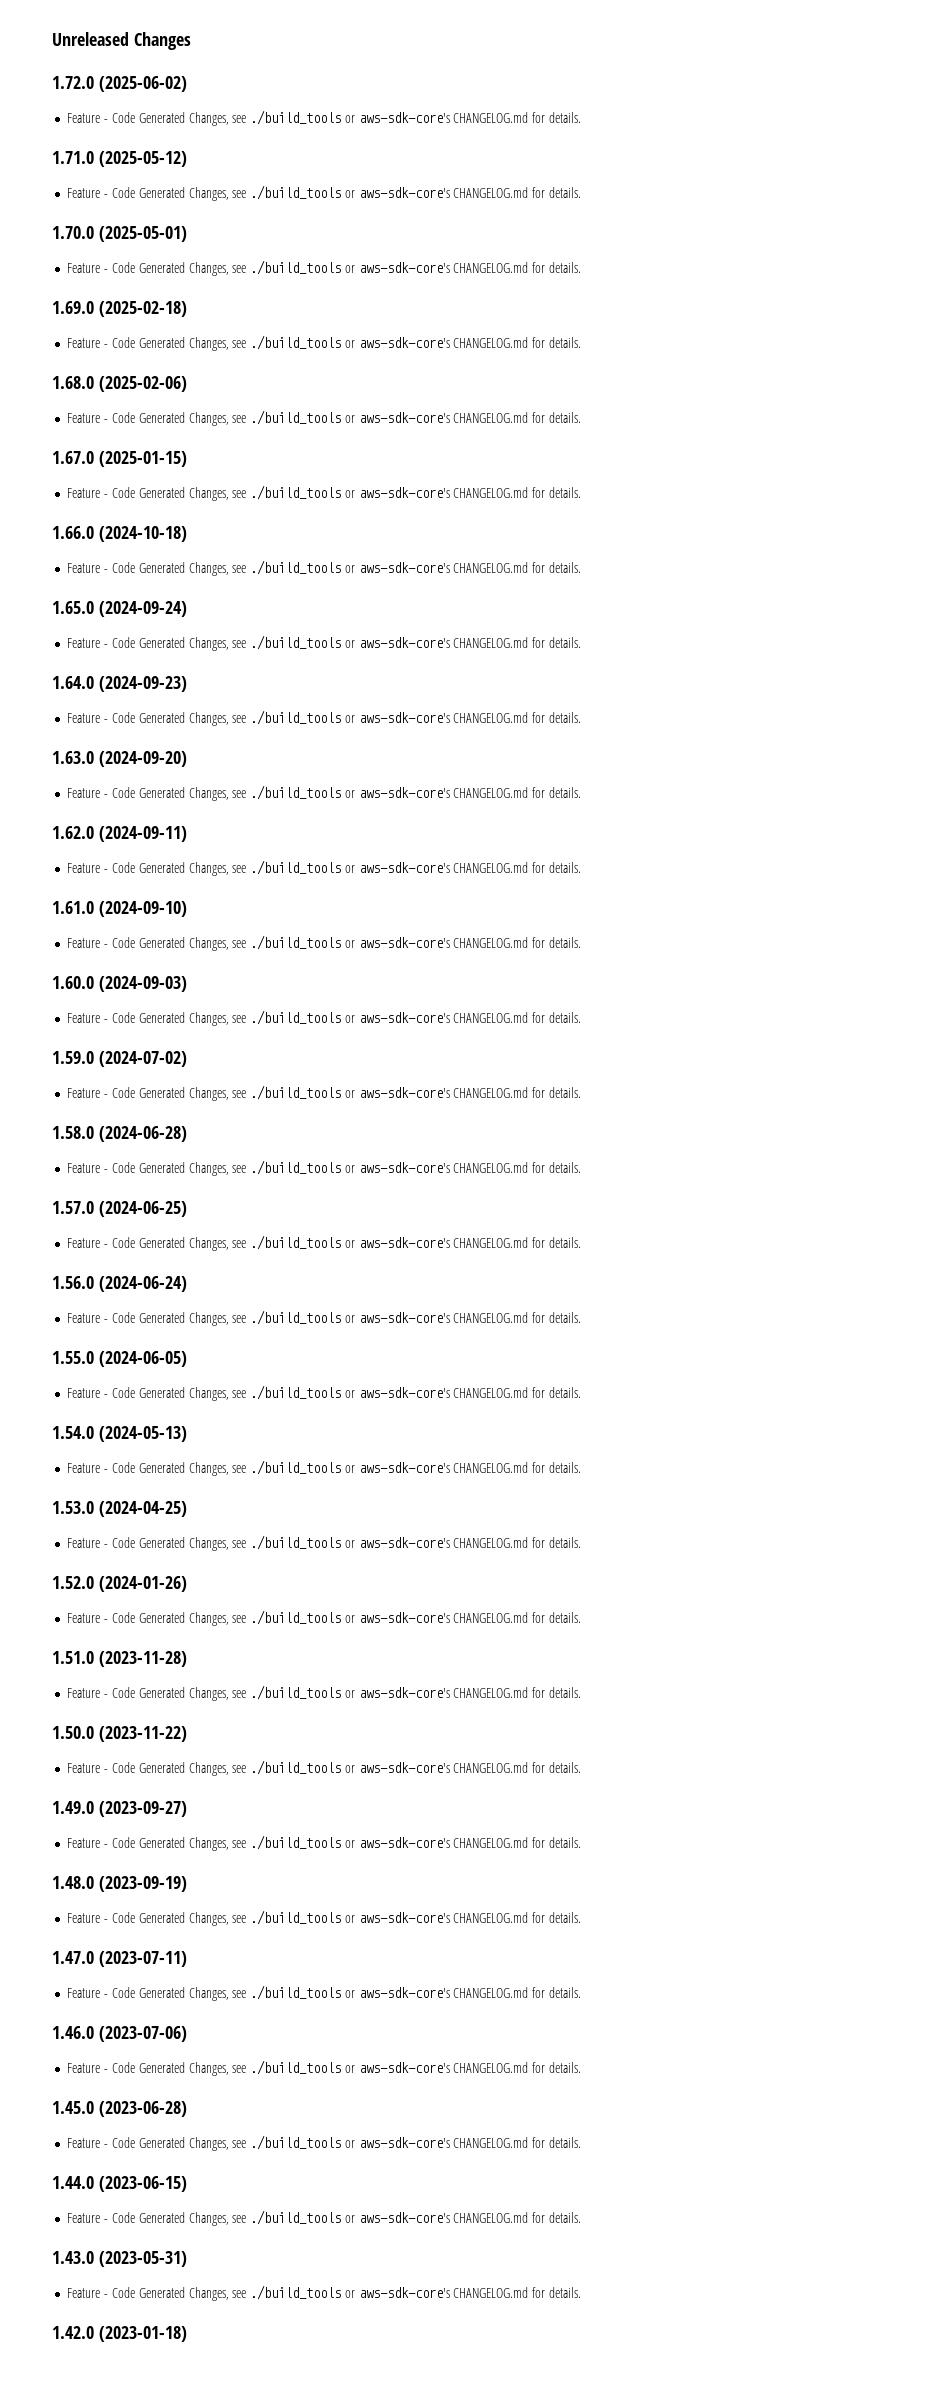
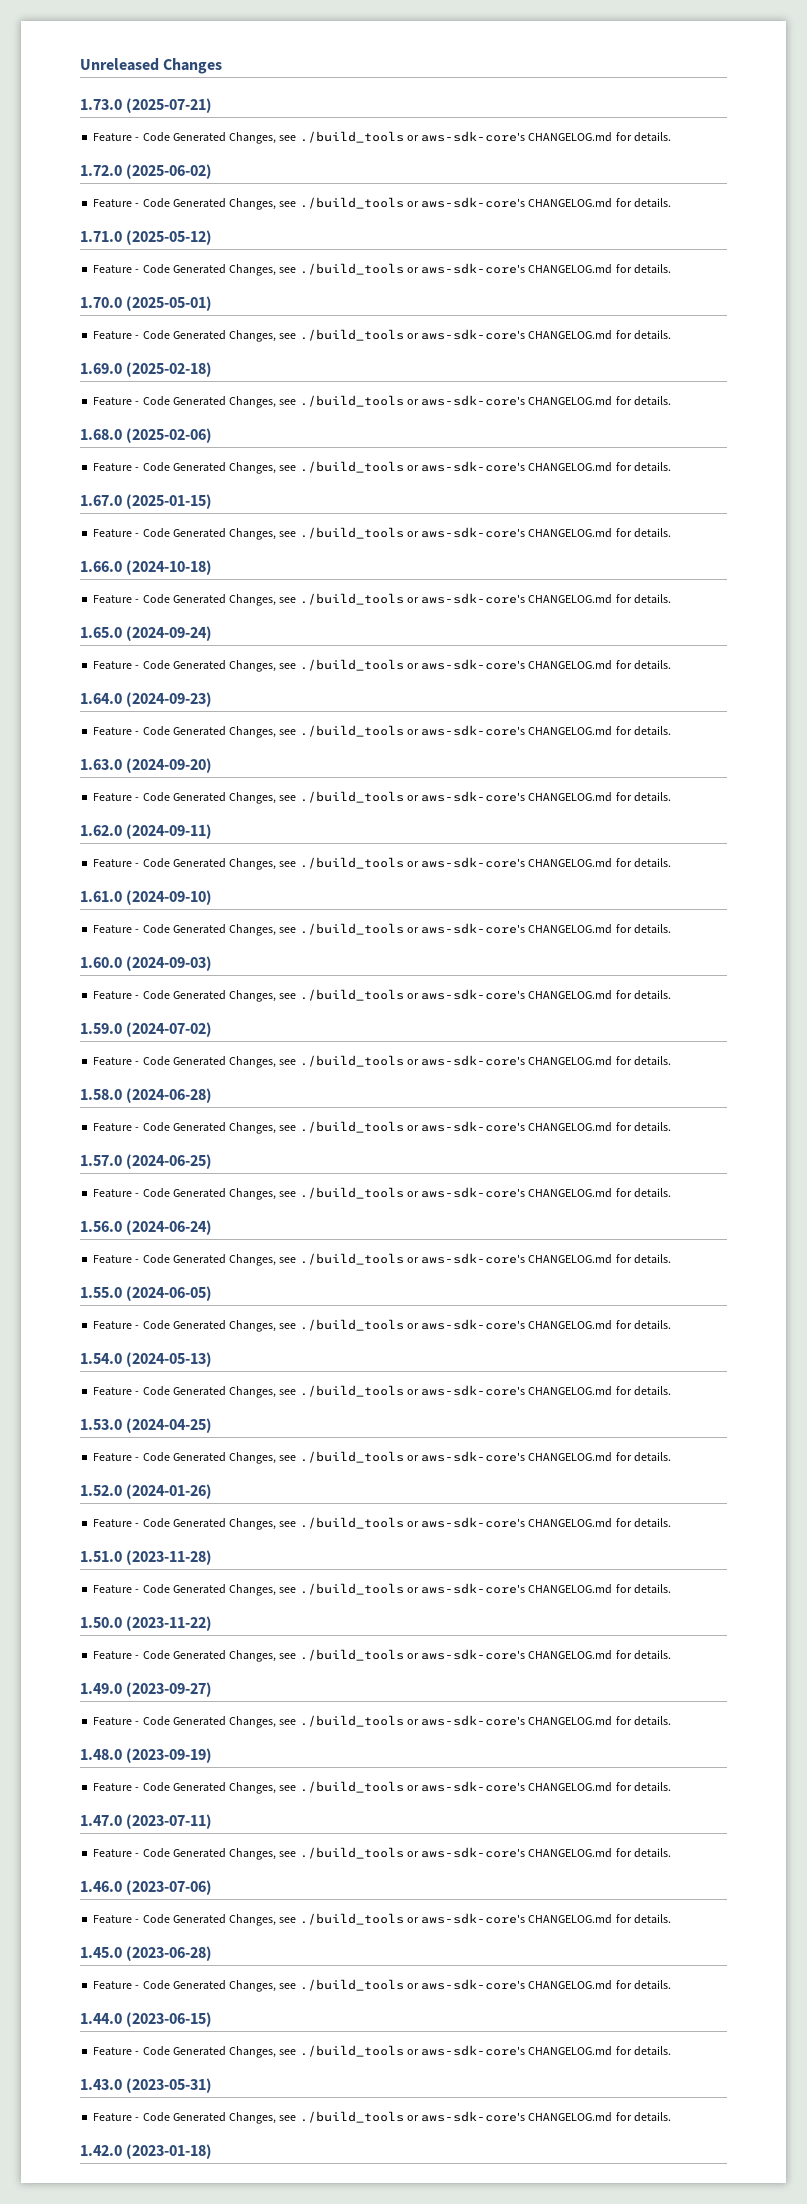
(191, 41) none -> [80,98,213,113] [93,131,671,144] // 1.73.0 (2025-07-21) // Feature - Code Generated Changes, see ./build_tools or aws-sdk-core's CHANGELOG.md for details.

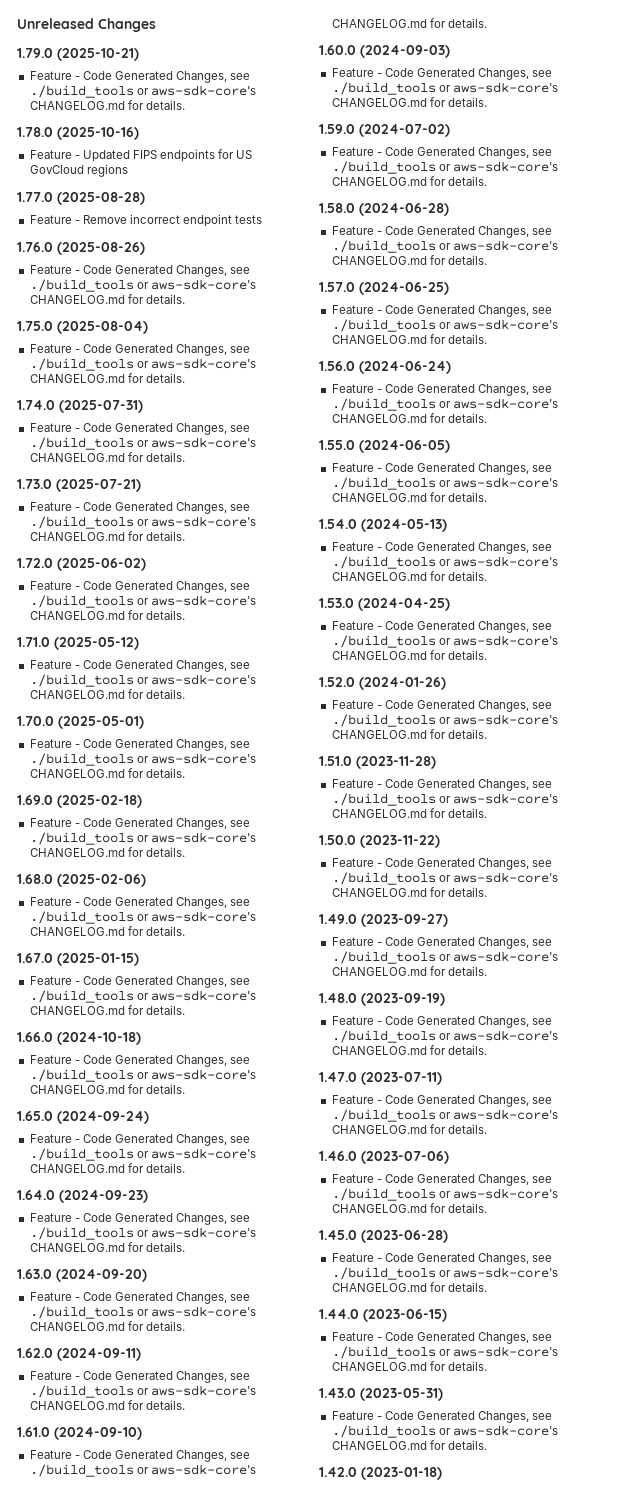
(223, 66) none -> [17,48,139,61] [29,71,251,83] [29,85,256,98] [29,100,185,110] [17,127,139,140] [29,149,253,162] [29,164,128,177] [17,192,145,205] [29,214,263,227] [17,242,145,255] [29,265,251,277] [29,279,256,292] [29,294,185,304] [17,321,148,334] [29,344,251,356] [29,358,256,371] [29,373,185,383] [17,400,143,413] [29,423,251,435] [29,437,256,450] [29,452,185,462] // 1.79.0 (2025-10-21) // Feature - Code Generated Changes, see ./build_tools or aws-sdk-core's CHANGELOG.md for details. // 1.78.0 (2025-10-16) // Feature - Updated FIPS endpoints for US GovCloud regions // 1.77.0 (2025-08-28) // Feature - Remove incorrect endpoint tests // 1.76.0 (2025-08-26) // Feature - Code Generated Changes, see ./build_tools or aws-sdk-core's CHANGELOG.md for details. // 1.75.0 (2025-08-04) // Feature - Code Generated Changes, see ./build_tools or aws-sdk-core's CHANGELOG.md for details. // 1.74.0 (2025-07-31) // Feature - Code Generated Changes, see ./build_tools or aws-sdk-core's CHANGELOG.md for details.

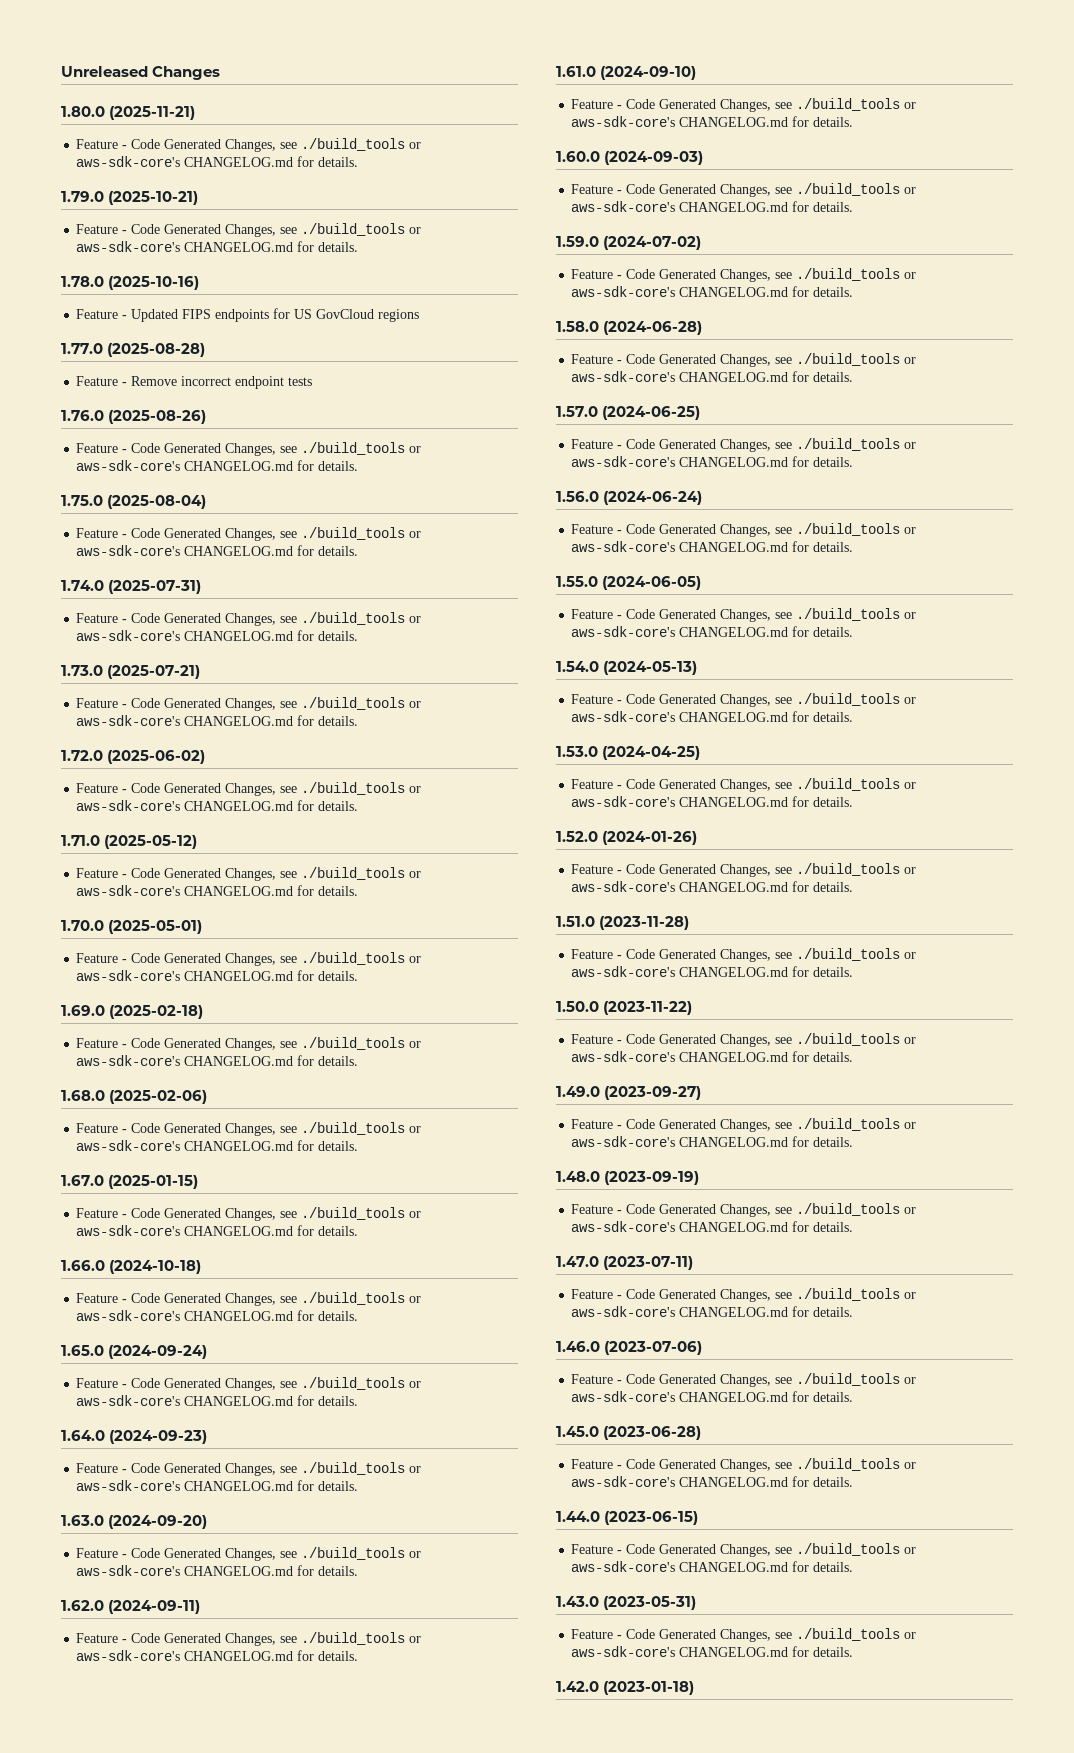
(156, 25) none -> [61,106,196,120] [76,138,422,152] [76,156,359,167] // 1.80.0 (2025-11-21) // Feature - Code Generated Changes, see ./build_tools or aws-sdk-core's CHANGELOG.md for details.

